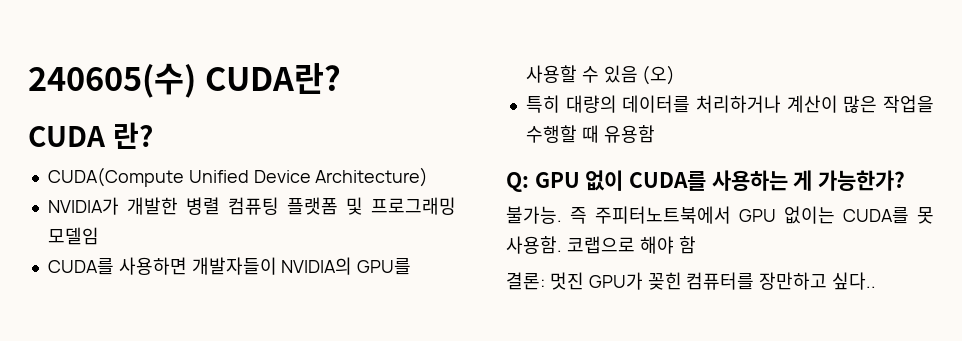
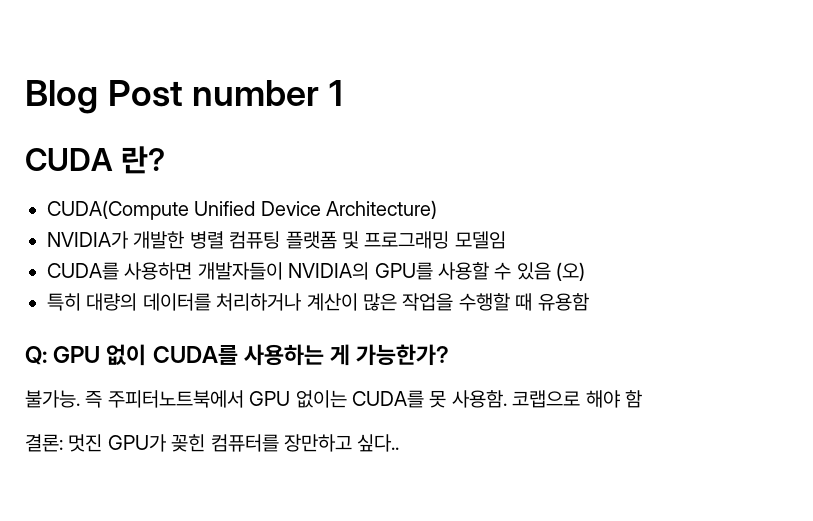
[28,63,341,98] 240605(수) CUDA란? -> [25,80,344,114] Blog Post number 1

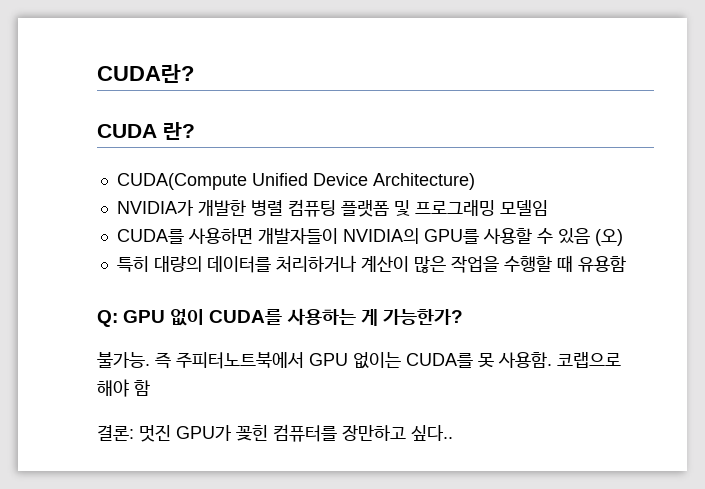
[25,80,344,114] Blog Post number 1 -> [97,64,194,83] CUDA란?

